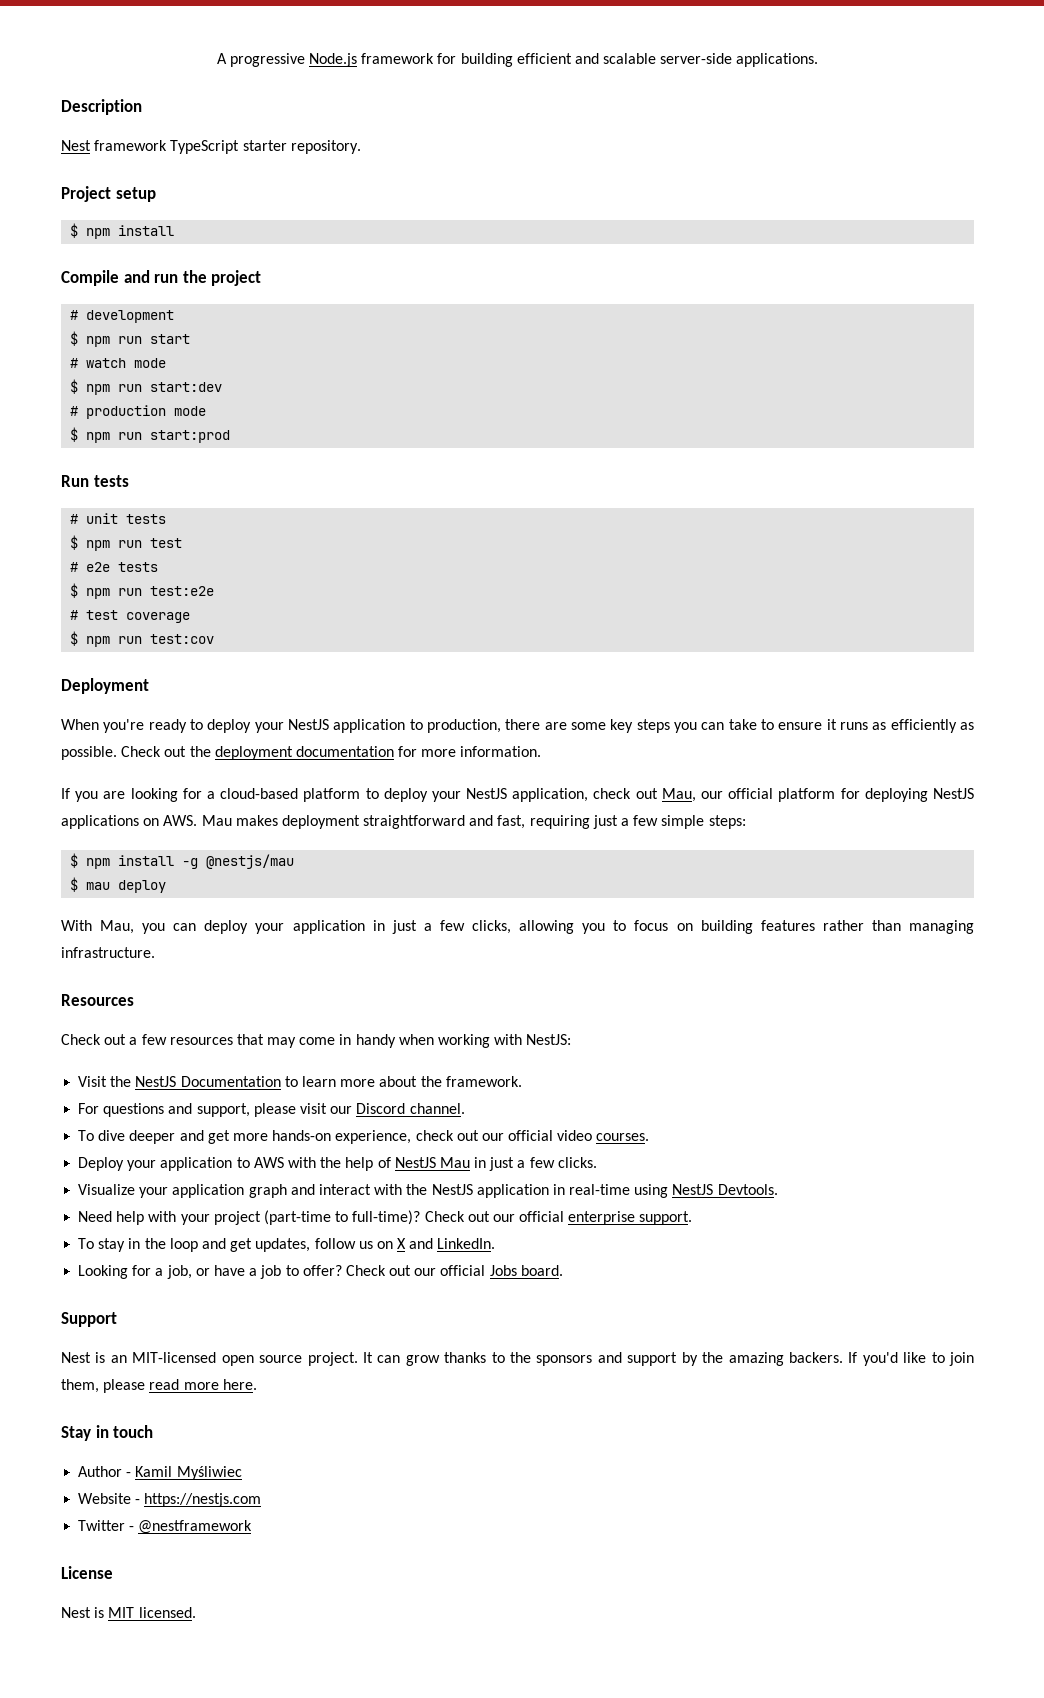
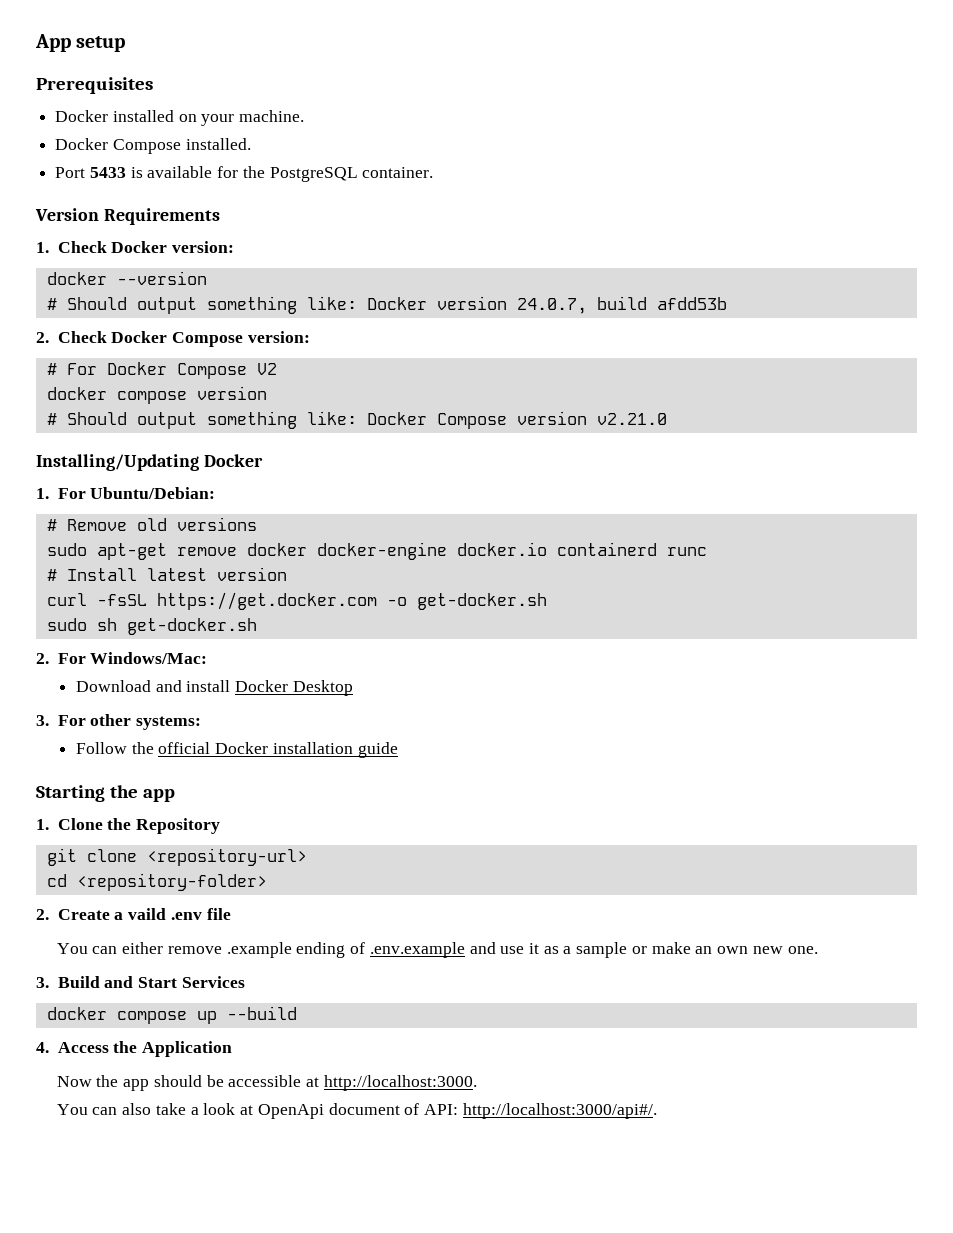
[216,53,819,67] [61,99,142,115] [61,140,361,154] [61,186,156,202] [70,223,175,239] [61,270,262,286] [70,310,175,323] [70,331,191,347] [70,358,167,368] [70,379,223,395] [70,405,207,419] [70,427,231,443] [61,475,129,487] [70,513,167,524] [70,535,183,551] [70,562,159,572] [70,583,215,599] [70,610,191,623] [70,631,215,647] [61,678,149,694] [61,719,975,733] [61,746,542,760] [61,788,974,802] [61,815,746,829] [70,853,295,869] [70,877,167,893] [61,920,974,934] [61,947,155,958] [61,994,134,1006] [61,1034,572,1048] [78,1076,522,1087] [78,1103,465,1117] [78,1130,650,1144] [78,1157,597,1171] [78,1184,778,1198] [78,1210,693,1225] [78,1238,496,1252] [78,1265,563,1279] [61,1312,117,1327] [61,1352,974,1366] [61,1379,257,1393] [61,1425,154,1441] [78,1466,242,1480] [78,1493,262,1507] [78,1520,253,1534] [61,1566,113,1579] [61,1607,196,1618] A progressive Node.js framework for building efficient and scalable server-side applications. // Description // Nest framework TypeScript starter repository. // Project setup // $ npm install // Compile and run the project // # development // $ npm run start // # watch mode // $ npm run start:dev // # production mode // $ npm run start:prod // Run tests // # unit tests // $ npm run test // # e2e tests // $ npm run test:e2e // # test coverage // $ npm run test:cov // Deployment // When you're ready to deploy your NestJS application to production, there are some key steps you can take to ensure it runs as efficiently as possible. Check out the deployment documentation for more information. // If you are looking for a cloud-based platform to deploy your NestJS application, check out Mau, our official platform for deploying NestJS applications on AWS. Mau makes deployment straightforward and fast, requiring just a few simple steps: // $ npm install -g @nestjs/mau // $ mau deploy // With Mau, you can deploy your application in just a few clicks, allowing you to focus on building features rather than managing infrastructure. // Resources // Check out a few resources that may come in handy when working with NestJS: // Visit the NestJS Documentation to learn more about the framework. // For questions and support, please visit our Discord channel. // To dive deeper and get more hands-on experience, check out our official video courses. // Deploy your application to AWS with the help of NestJS Mau in just a few clicks. // Visualize your application graph and interact with the NestJS application in real-time using NestJS Devtools. // Need help with your project (part-time to full-time)? Check out our official enterprise support. // To stay in the loop and get updates, follow us on X and LinkedIn. // Looking for a job, or have a job to offer? Check out our official Jobs board. // Support // Nest is an MIT-licensed open source project. It can grow thanks to the sponsors and support by the amazing backers. If you'd like to join them, please read more here. // Stay in touch // Author - Kamil Myśliwiec // Website - https://nestjs.com // Twitter - @nestframework // License // Nest is MIT licensed. -> [35,34,126,52] [36,77,153,94] [55,110,305,126] [55,138,251,154] [55,166,434,182] [35,208,220,225] [36,241,235,253] [46,271,207,285] [46,296,727,314] [36,331,310,347] [46,362,277,379] [46,386,267,404] [46,411,667,429] [36,454,263,471] [36,487,216,499] [46,517,257,531] [46,542,707,560] [46,567,287,581] [46,592,547,610] [46,618,257,635] [36,652,208,664] [76,680,353,696] [36,714,202,730] [76,742,398,758] [36,785,175,802] [36,818,221,834] [46,848,307,866] [46,873,267,891] [36,908,231,920] [56,942,818,958] [36,976,245,988] [46,1006,297,1024] [36,1041,233,1057] [56,1075,477,1091] [56,1103,657,1119] App setup // Prerequisites // Docker installed on your machine. // Docker Compose installed. // Port 5433 is available for the PostgreSQL container. // Version Requirements // 1. Check Docker version: // docker --version // # Should output something like: Docker version 24.0.7, build afdd53b // 2. Check Docker Compose version: // # For Docker Compose V2 // docker compose version // # Should output something like: Docker Compose version v2.21.0 // Installing/Updating Docker // 1. For Ubuntu/Debian: // # Remove old versions // sudo apt-get remove docker docker-engine docker.io containerd runc // # Install latest version // curl -fsSL https://get.docker.com -o get-docker.sh // sudo sh get-docker.sh // 2. For Windows/Mac: // Download and install Docker Desktop // 3. For other systems: // Follow the official Docker installation guide // Starting the app // 1. Clone the Repository // git clone <repository-url> // cd <repository-folder> // 2. Create a vaild .env file // You can either remove .example ending of .env.example and use it as a sample or make an own new one. // 3. Build and Start Services // docker compose up --build // 4. Access the Application // Now the app should be accessible at http://localhost:3000. // You can also take a look at OpenApi document of API: http://localhost:3000/api#/.

